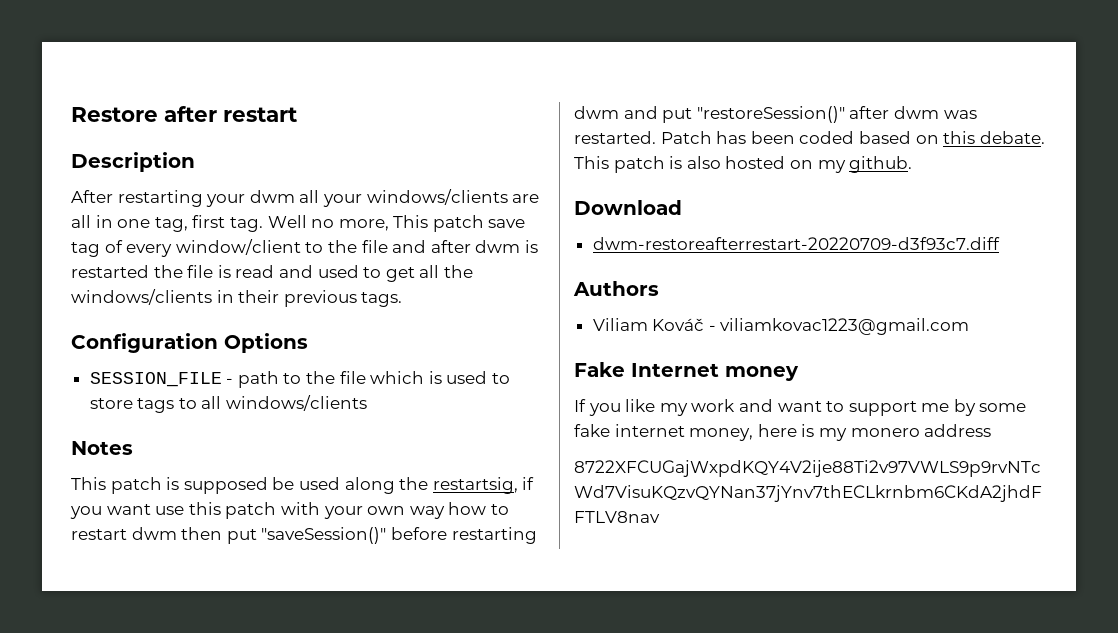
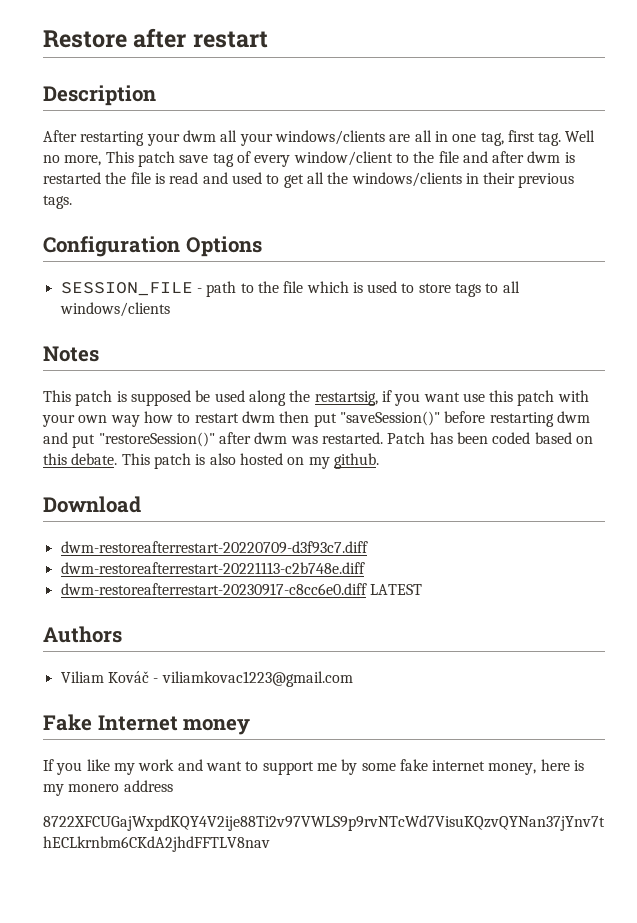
(1000, 243) none -> [60,562,365,574] [60,583,422,596] // dwm-restoreafterrestart-20221113-c2b748e.diff // dwm-restoreafterrestart-20230917-c8cc6e0.diff LATEST

